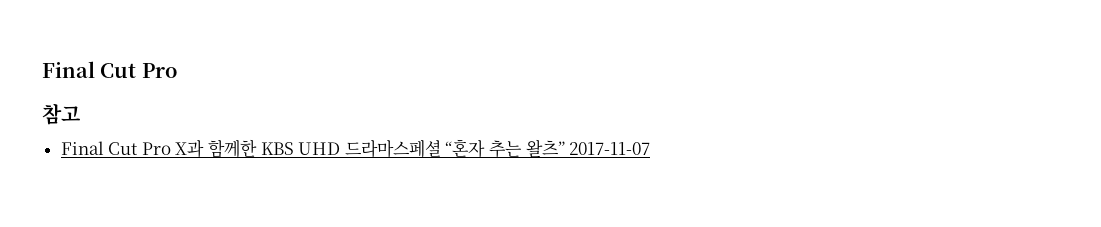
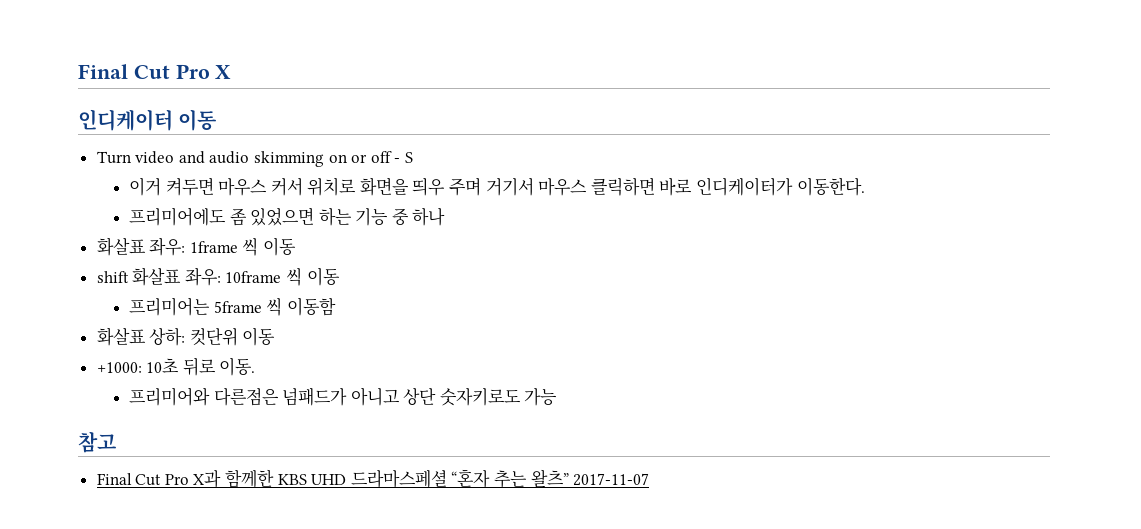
[42,61,177,78] Final Cut Pro -> [78,64,232,79] [78,109,217,131] [96,151,414,167] [128,177,865,196] [128,207,446,226] [96,237,297,256] [96,267,340,286] [128,297,336,316] [96,327,276,346] [96,357,256,376] [128,387,558,406] Final Cut Pro X // 인디케이터 이동 // Turn video and audio skimming on or off - S // 이거 켜두면 마우스 커서 위치로 화면을 띄우 주며 거기서 마우스 클릭하면 바로 인디케이터가 이동한다. // 프리미어에도 좀 있었으면 하는 기능 중 하나 // 화살표 좌우: 1frame 씩 이동 // shift 화살표 좌우: 10frame 씩 이동 // 프리미어는 5frame 씩 이동함 // 화살표 상하: 컷단위 이동 // +1000: 10초 뒤로 이동. // 프리미어와 다른점은 넘패드가 아니고 상단 숫자키로도 가능

